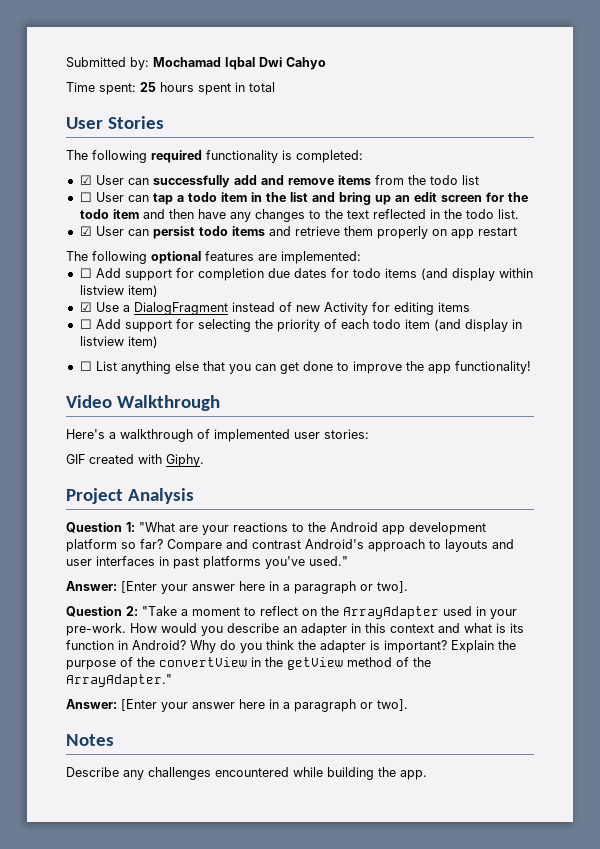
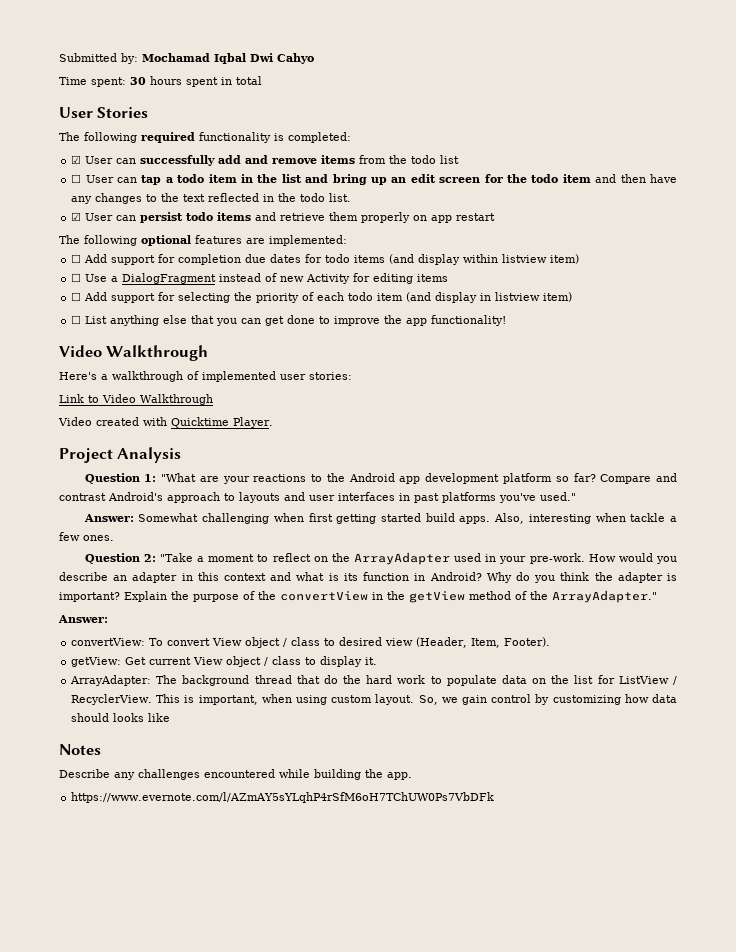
[140,82,156,92] 25 -> [130,77,146,85] 30
[79,302,92,312] ☑ -> [71,273,82,282] ☐
[66,454,204,467] GIF created with Giphy. -> [59,394,213,405] [58,417,273,428] Link to Video Walkthrough // Video created with Quicktime Player.
[121,581,408,594] [Enter your answer here in a paragraph or two]. -> [138,513,677,524] [59,532,114,541] Somewhat challenging when first getting started build apps. Also, interesting when tackle a few ones.
[121,699,408,712] [Enter your answer here in a paragraph or two]. -> [71,637,551,648] [71,656,378,667] [70,675,677,686] [71,694,677,705] [71,713,171,722] // convertView: To convert View object / class to desired view (Header, Item, Footer). // getView: Get current View object / class to display it. // ArrayAdapter: The background thread that do the hard work to populate data on the list for ListView / RecyclerView. This is important, when using custom layout. So, we gain control by customizing how data should looks like
(427, 775) none -> [71,792,495,803] // https://www.evernote.com/l/AZmAY5sYLqhP4rSfM6oH7TChUW0Ps7VbDFk

